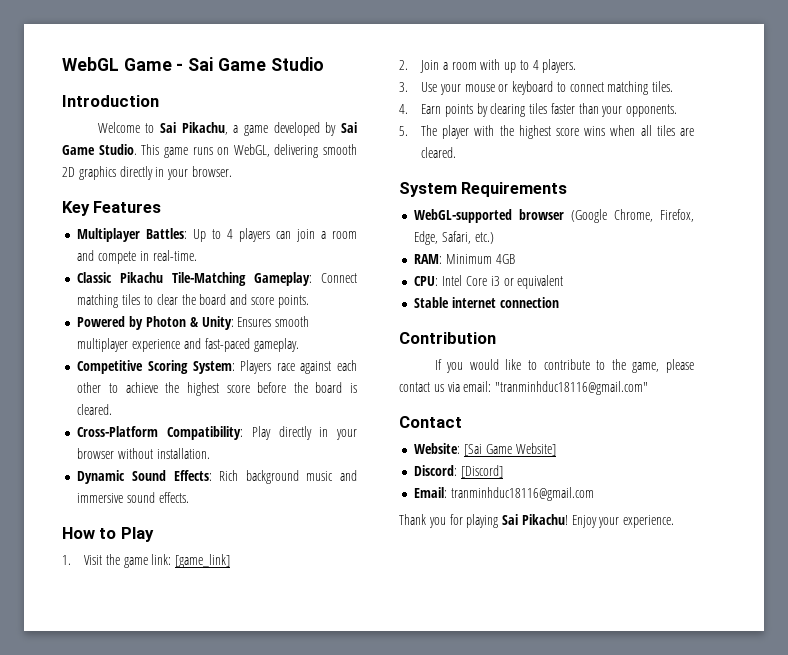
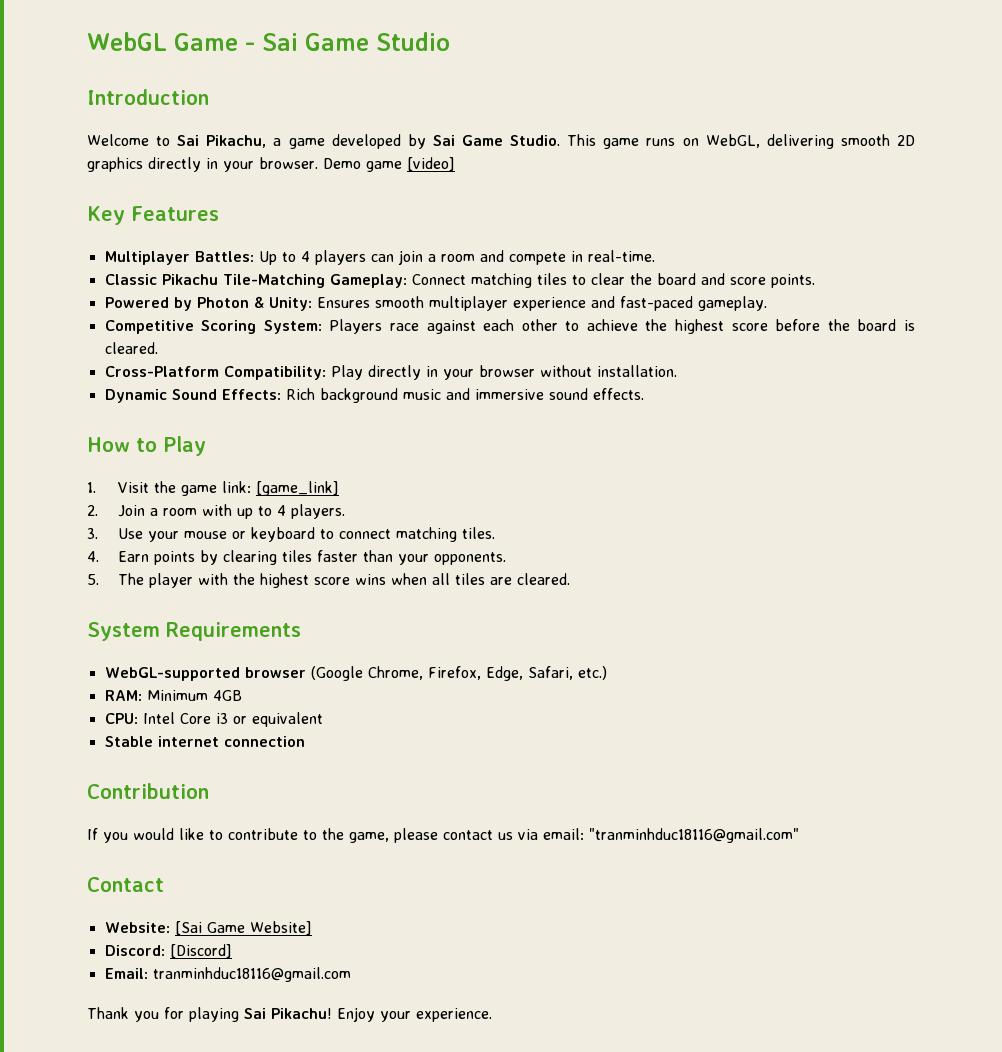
(232, 171) none -> [323,157,455,172] Demo game [video]

